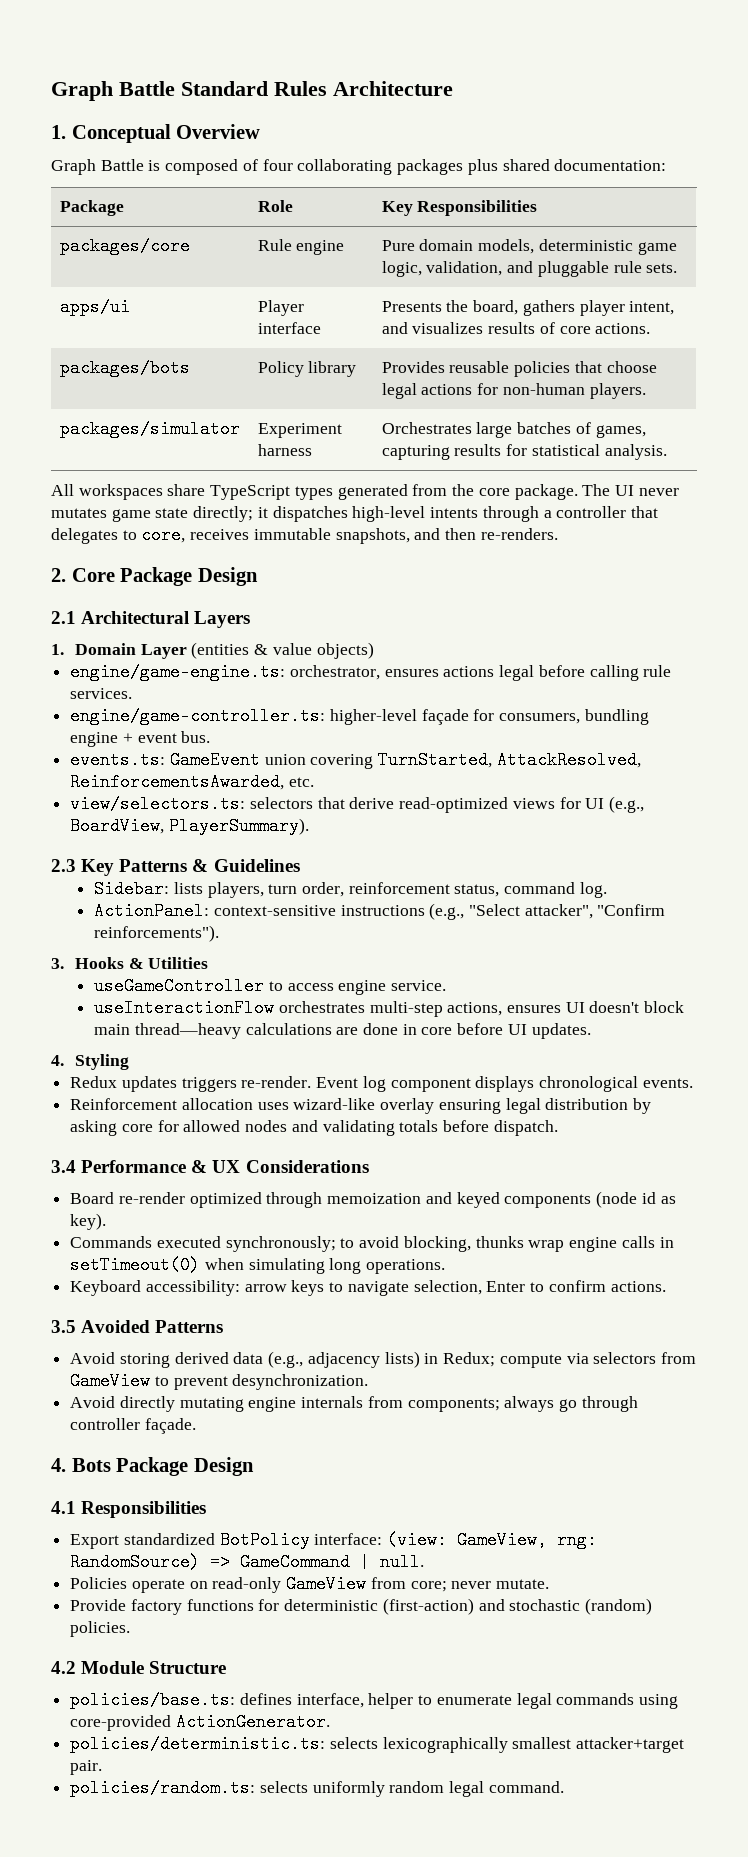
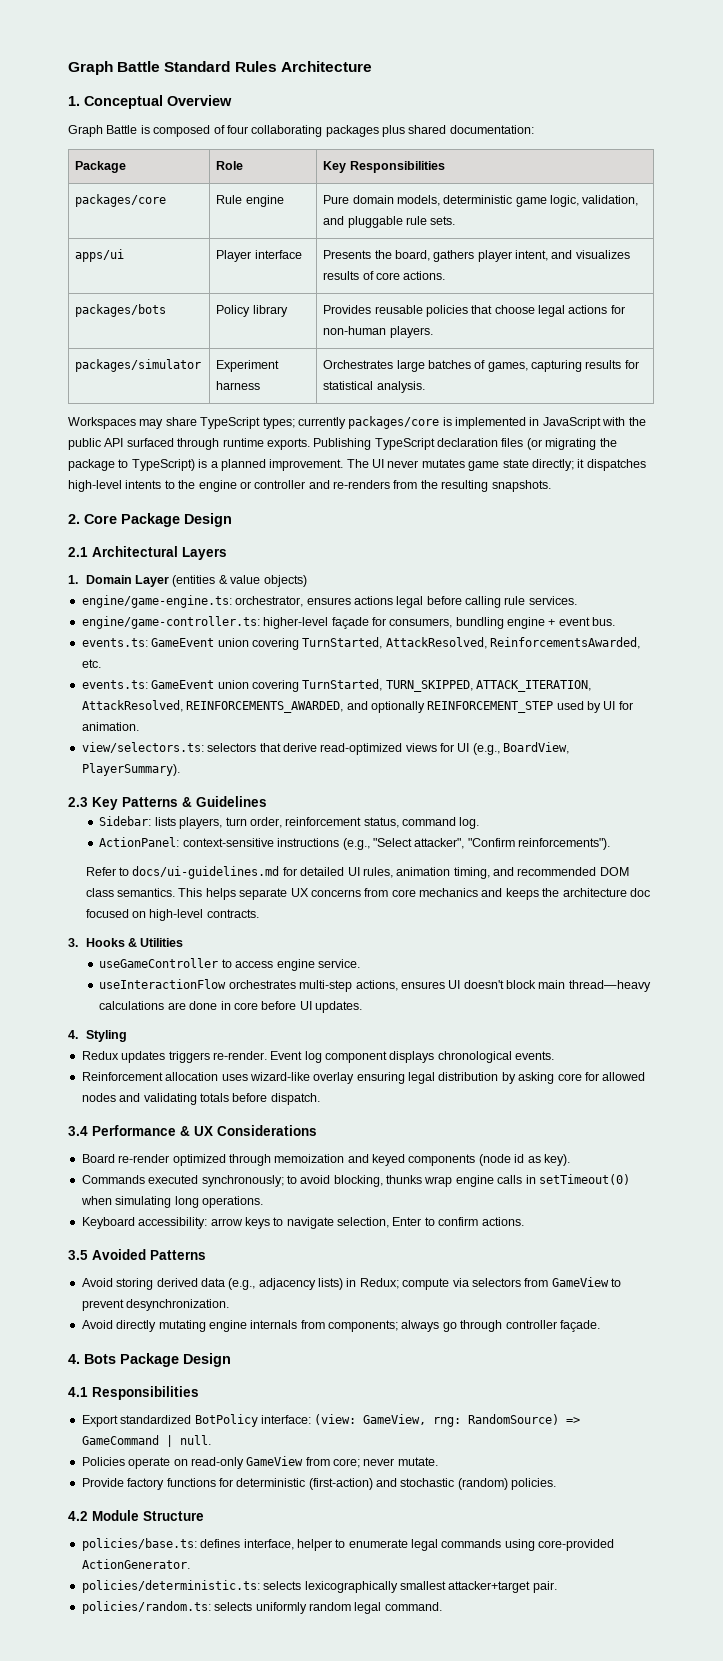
[51,484,578,500] All workspaces share TypeScript types generated from the core package. -> [68,416,646,429] [68,438,617,450] [68,459,344,471] Workspaces may share TypeScript types; currently packages/core is implemented in JavaScript with the public API surfaced through runtime exports. Publishing TypeScript declaration files (or migrating the package to TypeScript) is a planned improvement.
[482,506,658,522] [51,526,558,544] through a controller that delegates to core, receives immutable snapshots, and then re-renders. -> [164,480,551,492] to the engine or controller and re-renders from the resulting snapshots.
(314, 782) none -> [81,679,591,692] [81,700,633,713] [81,722,139,731] // events.ts: GameEvent union covering TurnStarted, TURN_SKIPPED, ATTACK_ITERATION, AttackResolved, REINFORCEMENTS_AWARDED, and optionally REINFORCEMENT_STEP used by UI for animation.
(220, 933) none -> [85,866,629,879] [85,888,650,900] [85,909,259,921] // Refer to docs/ui-guidelines.md for detailed UI rules, animation timing, and recommended DOM class semantics. This helps separate UX concerns from core mechanics and keeps the architecture doc focused on high-level contracts.

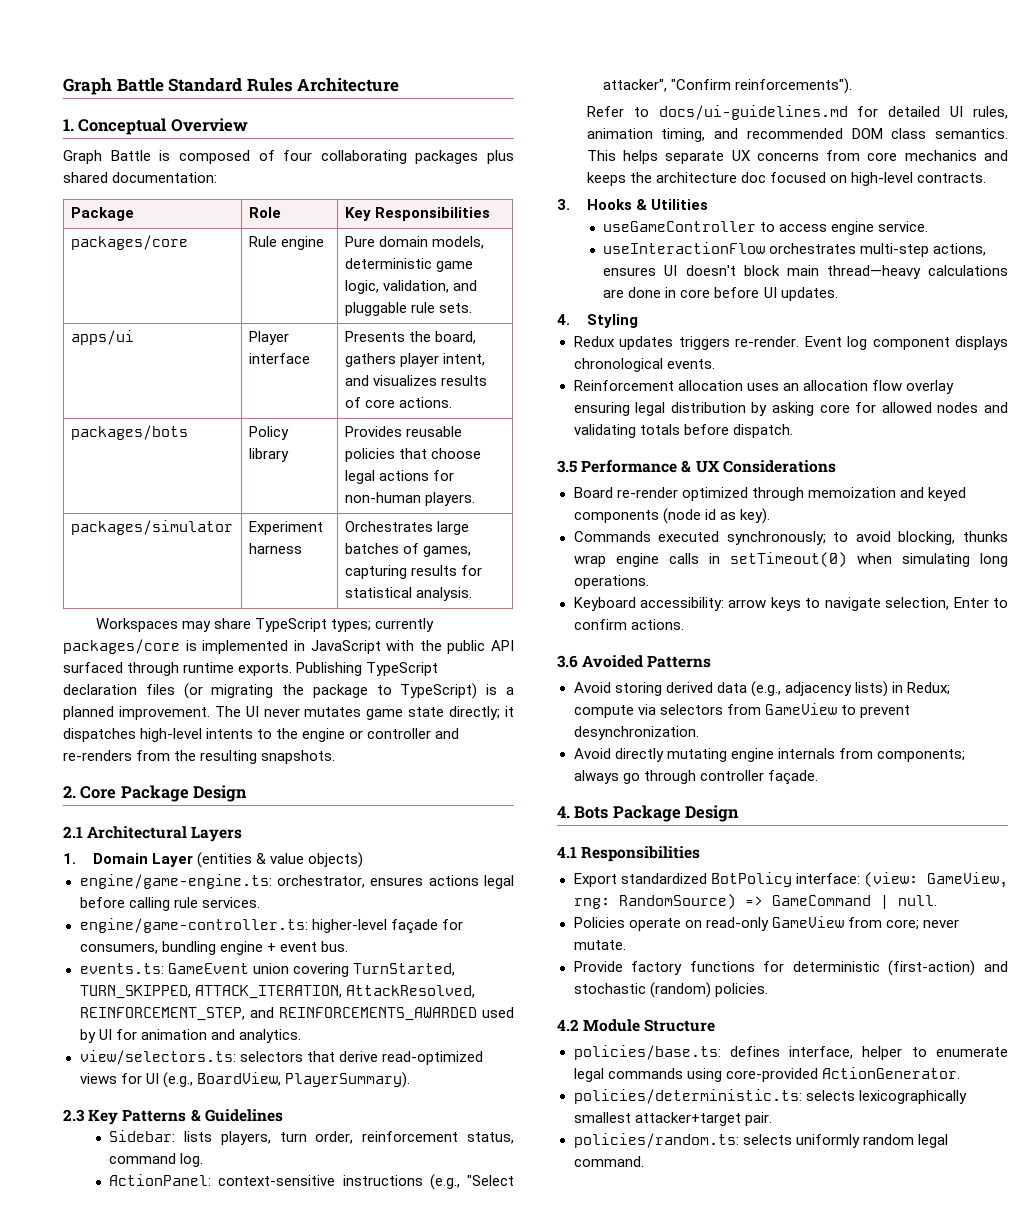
[81,637,640,650] [81,659,101,668] // events.ts: GameEvent union covering TurnStarted, AttackResolved, ReinforcementsAwarded, etc. -> (348, 946) none
[186,701,554,713] REINFORCEMENTS_AWARDED, and optionally REINFORCEMENT_STEP -> [79,1007,477,1021] REINFORCEMENT_STEP, and REINFORCEMENTS_AWARDED
[81,722,139,731] animation. -> [140,1029,301,1043] animation and analytics.
[249,1072,310,1081] wizard-like -> [782,380,902,391] an allocation flow
[68,1126,88,1136] 3.4 -> [557,460,577,473] 3.5
[68,1250,88,1260] 3.5 -> [557,655,578,668] 3.6

